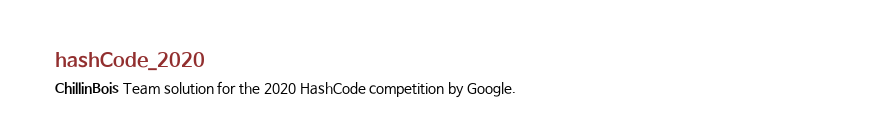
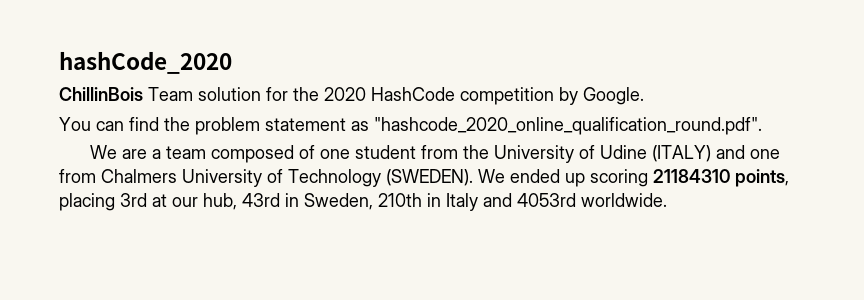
(517, 89) none -> [59,117,762,135] [90,145,781,163] [59,169,789,187] [59,193,667,211] // You can find the problem statement as "hashcode_2020_online_qualification_round.pdf". // We are a team composed of one student from the University of Udine (ITALY) and one from Chalmers University of Technology (SWEDEN). We ended up scoring 21184310 points, placing 3rd at our hub, 43rd in Sweden, 210th in Italy and 4053rd worldwide.

